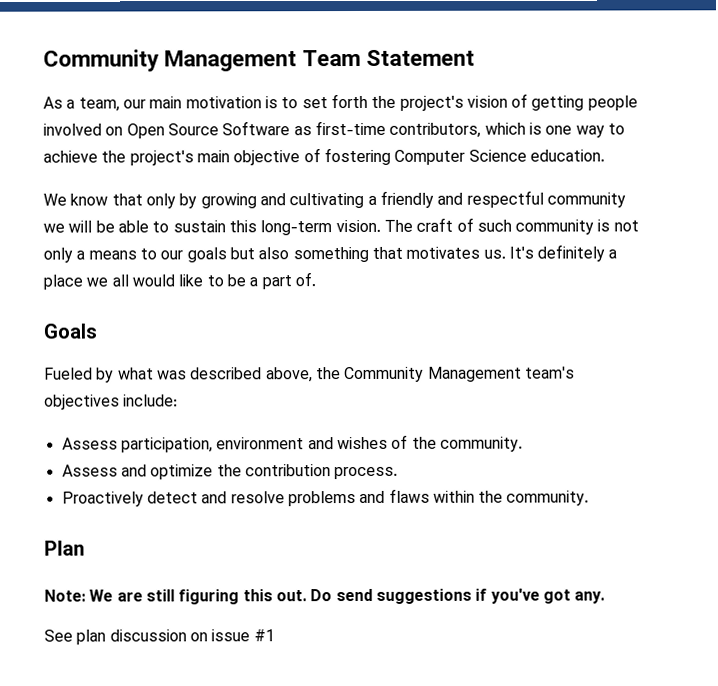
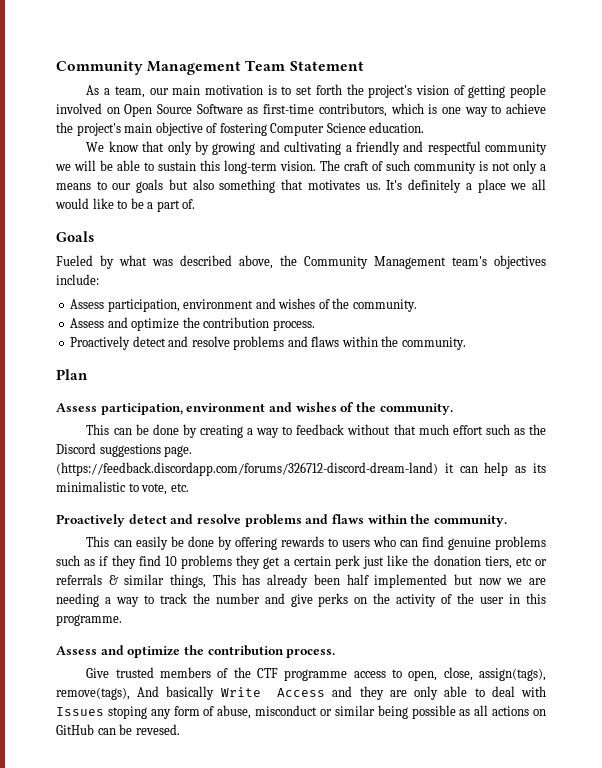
[44,588,606,605] [44,629,275,645] Note: We are still figuring this out. Do send suggestions if you've got any. // See plan discussion on issue #1 -> [56,402,453,415] [86,424,546,438] [56,443,193,457] [56,462,546,476] [56,481,189,495] [56,514,507,527] [86,536,547,550] [56,555,548,569] [56,574,546,588] [56,593,546,607] [56,614,122,626] [56,645,336,658] [86,667,546,681] [56,686,547,700] [56,705,546,719] [56,724,180,735] Assess participation, environment and wishes of the community. // This can be done by creating a way to feedback without that much effort such as the Discord suggestions page. (https://feedback.discordapp.com/forums/326712-discord-dream-land) it can help as its minimalistic to vote, etc. // Proactively detect and resolve problems and flaws within the community. // This can easily be done by offering rewards to users who can find genuine problems such as if they find 10 problems they get a certain perk just like the donation tiers, etc or referrals & similar things, This has already been half implemented but now we are needing a way to track the number and give perks on the activity of the user in this programme. // Assess and optimize the contribution process. // Give trusted members of the CTF programme access to open, close, assign(tags), remove(tags), And basically Write Access and they are only able to deal with Issues stoping any form of abuse, misconduct or similar being possible as all actions on GitHub can be revesed.

